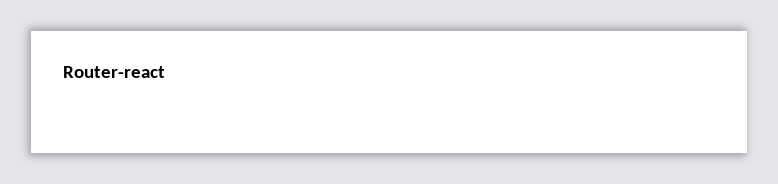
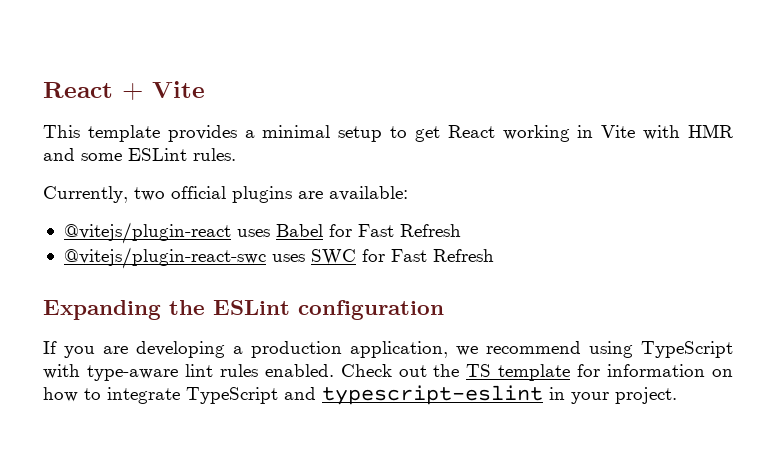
[63,66,165,78] Router-react -> [43,81,205,100] [43,124,733,142] [43,148,236,161] [43,186,408,203] [63,222,461,244] [63,247,494,269] [43,300,444,320] [43,341,733,358] [43,364,733,381] [43,385,677,405] React + Vite // This template provides a minimal setup to get React working in Vite with HMR and some ESLint rules. // Currently, two official plugins are available: // @vitejs/plugin-react uses Babel for Fast Refresh // @vitejs/plugin-react-swc uses SWC for Fast Refresh // Expanding the ESLint configuration // If you are developing a production application, we recommend using TypeScript with type-aware lint rules enabled. Check out the TS template for information on how to integrate TypeScript and typescript-eslint in your project.

